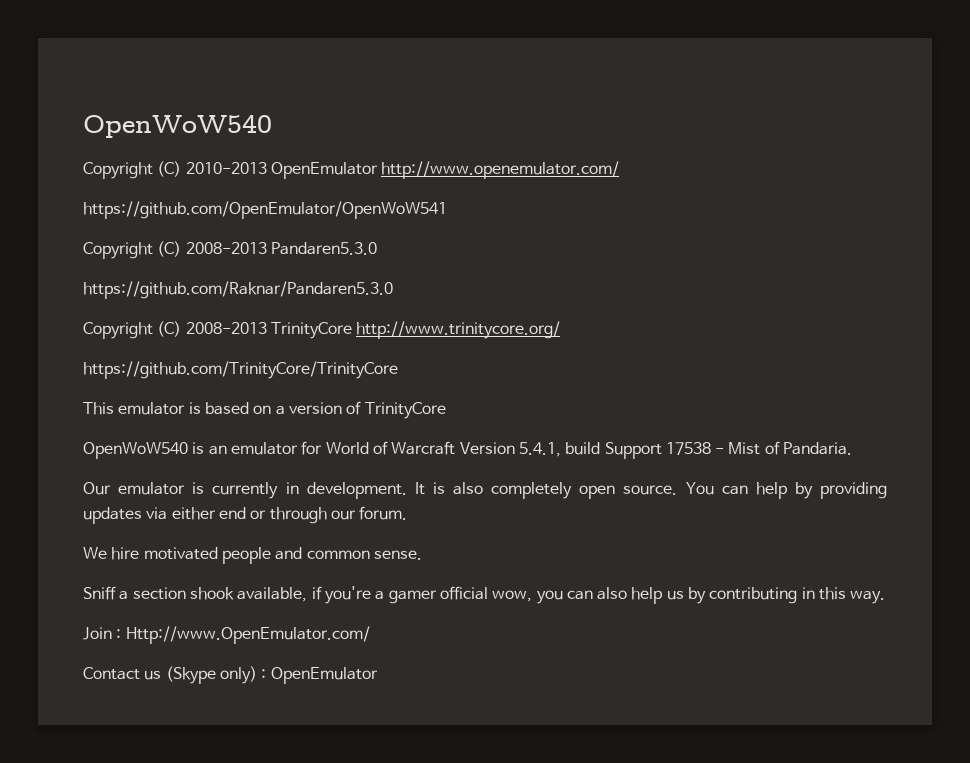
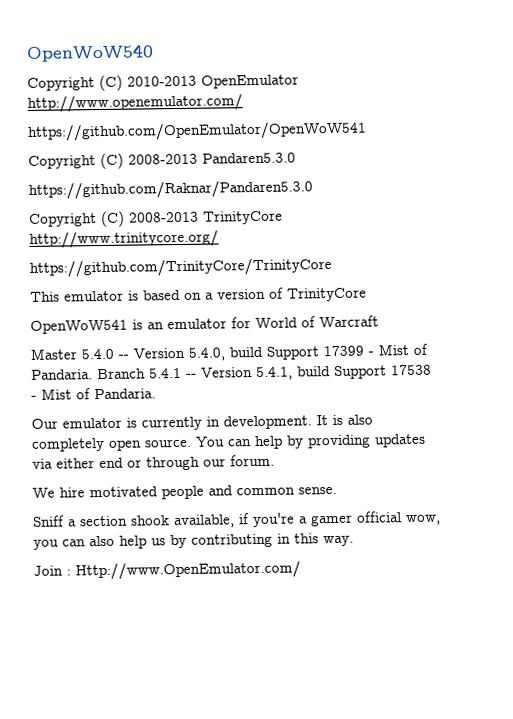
[83,442,188,459] OpenWoW540 -> [30,319,128,334] OpenWoW541
(456, 448) none -> [30,343,428,361] [31,367,197,380] // Master 5.4.0 -- Version 5.4.0, build Support 17399 - Mist of Pandaria. Branch 5.4.1 --
[83,666,378,684] // Contact us (Skype only) : OpenEmulator -> (301, 570) none

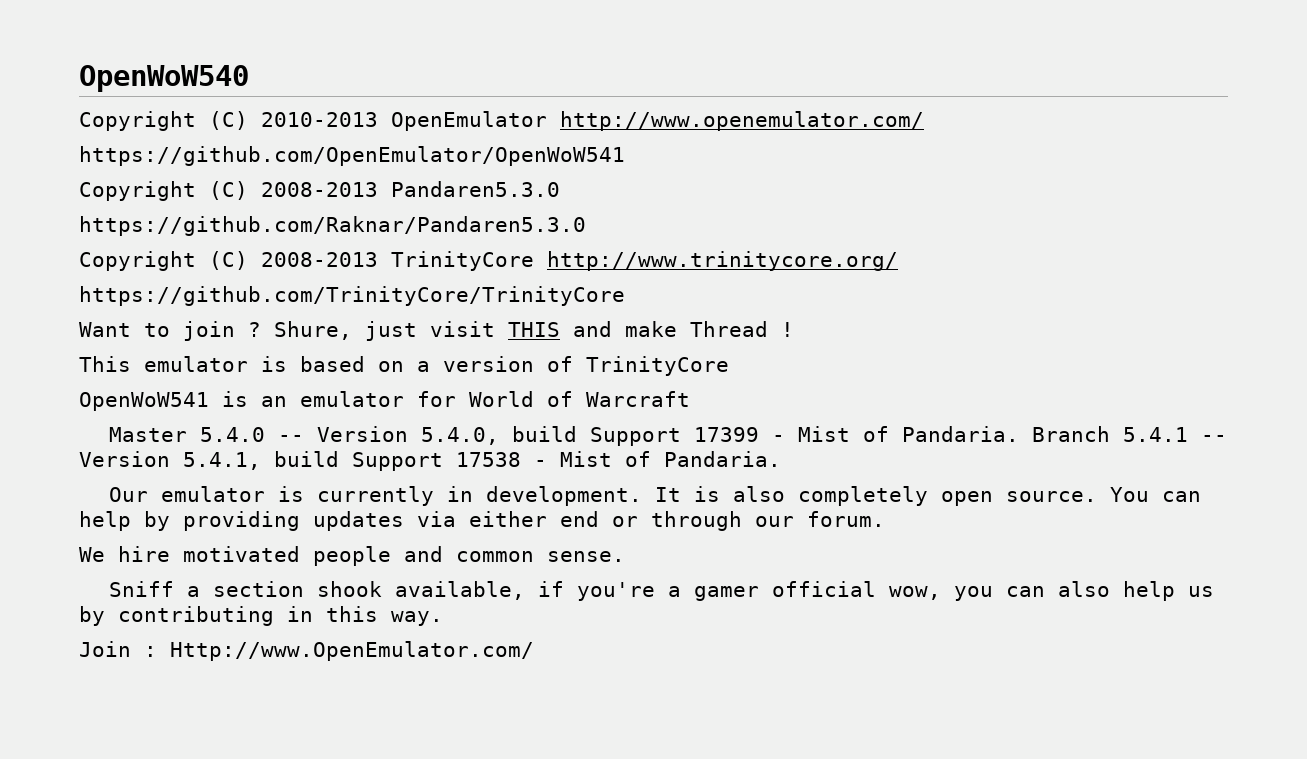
(332, 267) none -> [79,321,794,341] // Want to join ? Shure, just visit THIS and make Thread !

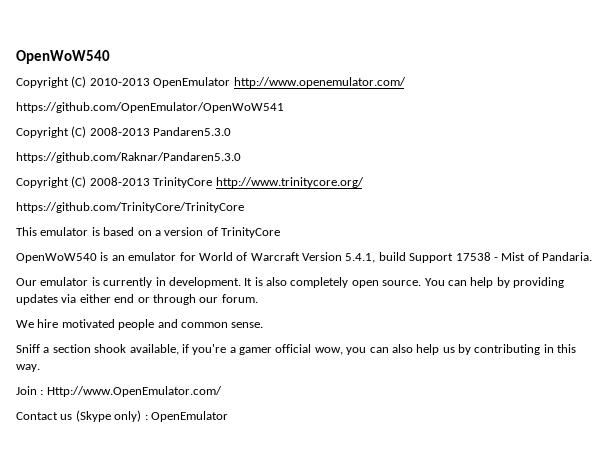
[79,321,794,341] // Want to join ? Shure, just visit THIS and make Thread ! -> (244, 207) none
[79,392,209,411] OpenWoW541 -> [16,253,97,263] OpenWoW540
[108,426,1227,446] // Master 5.4.0 -- Version 5.4.0, build Support 17399 - Mist of Pandaria. Branch 5.4.1 -- -> (300, 256) none
(534, 651) none -> [16,410,228,422] // Contact us (Skype only) : OpenEmulator

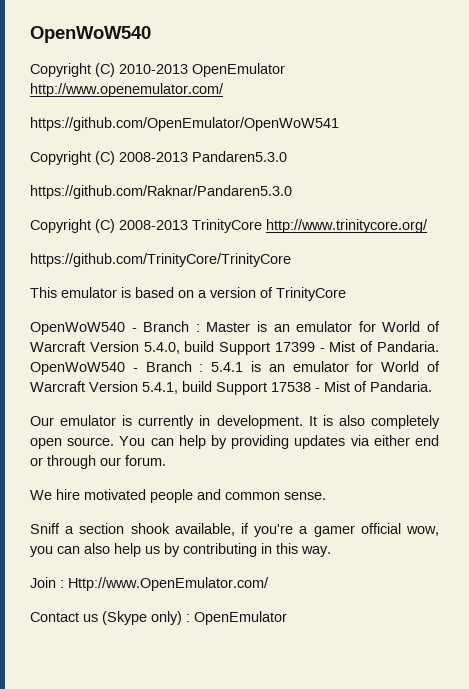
(97, 258) none -> [131,321,441,332] [30,341,439,355] [30,361,244,375] - Branch : Master is an emulator for World of Warcraft Version 5.4.0, build Support 17399 - Mist of Pandaria. OpenWoW540 - Branch : 5.4.1

